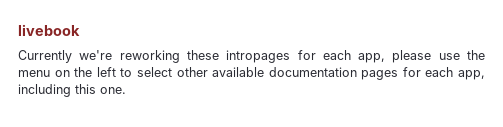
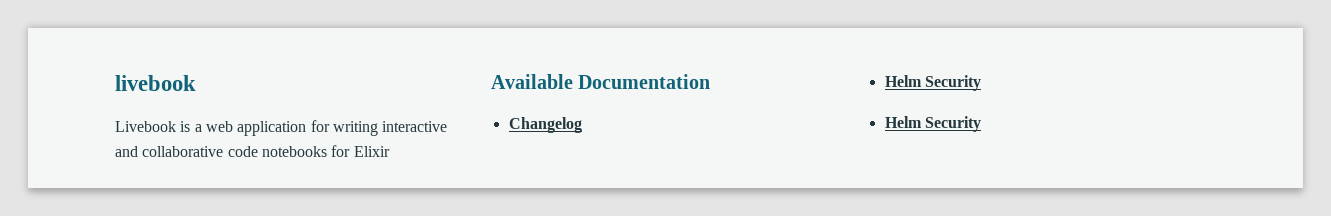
[18,50,486,63] [18,67,485,80] [18,84,126,97] Currently we're reworking these intropages for each app, please use the menu on the left to select other available documentation pages for each app, including this one. -> [115,120,448,136] [115,145,390,157] [491,74,711,89] [508,117,582,133] [884,75,981,91] [884,116,981,132] Livebook is a web application for writing interactive and collaborative code notebooks for Elixir // Available Documentation // Changelog // Helm Security // Helm Security

